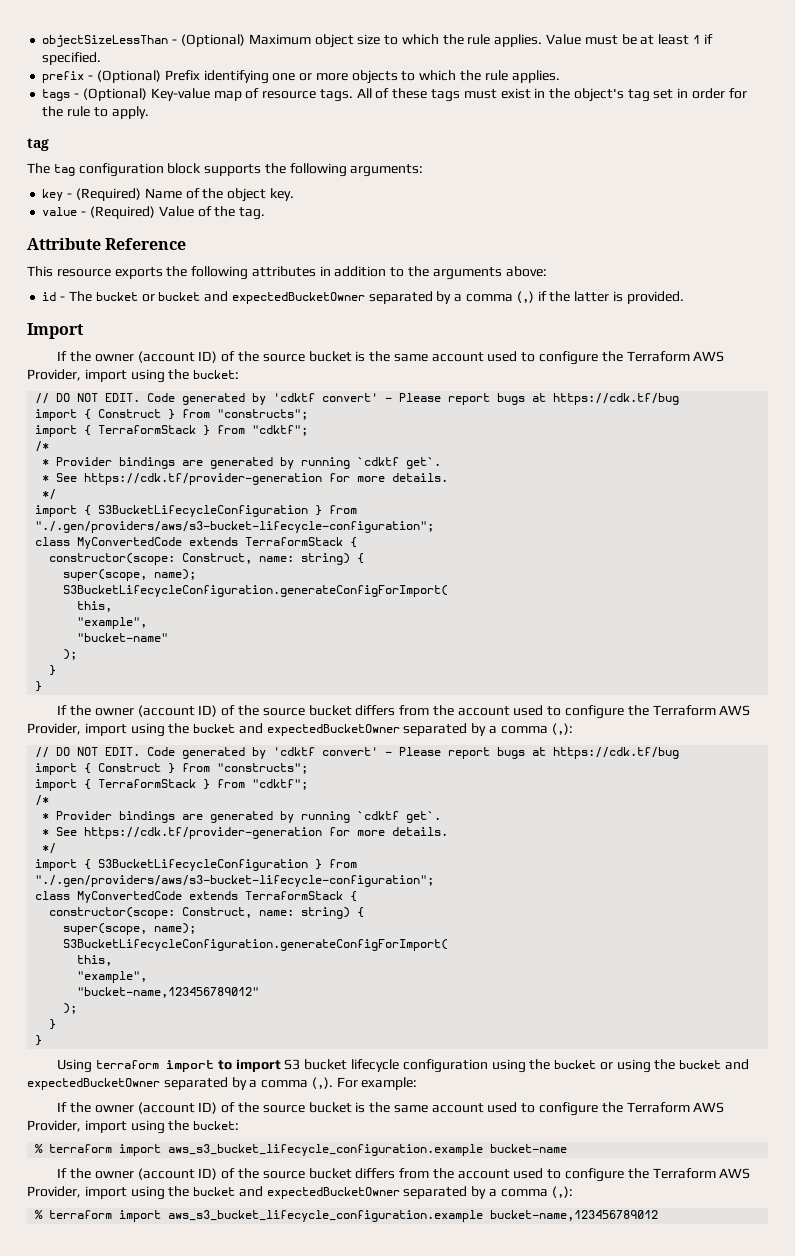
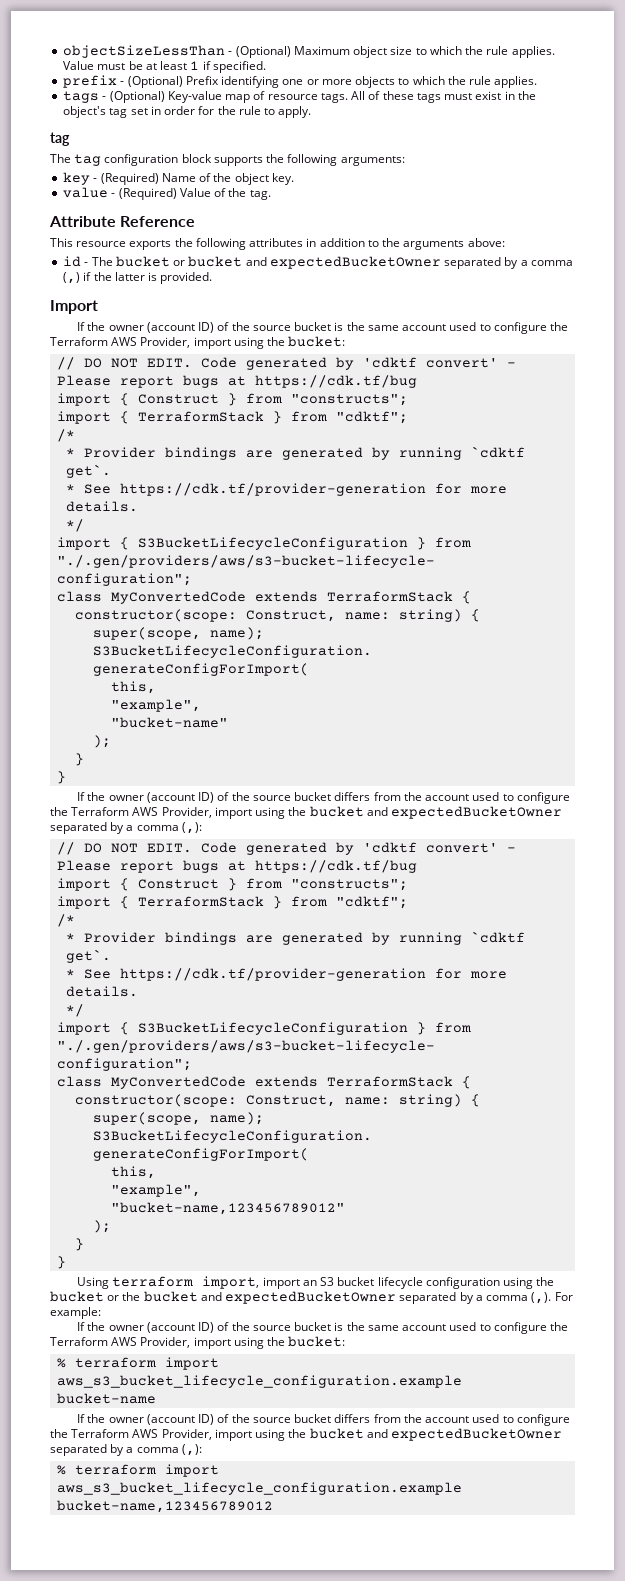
[166,1059,281,1072] import to import -> [202,1276,317,1289] import, import an
[616,1059,651,1073] using -> (120, 1298) none

